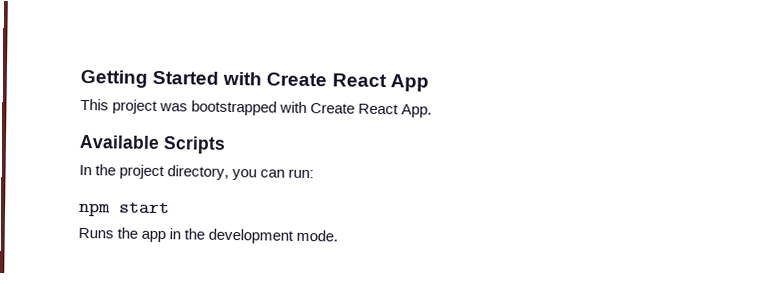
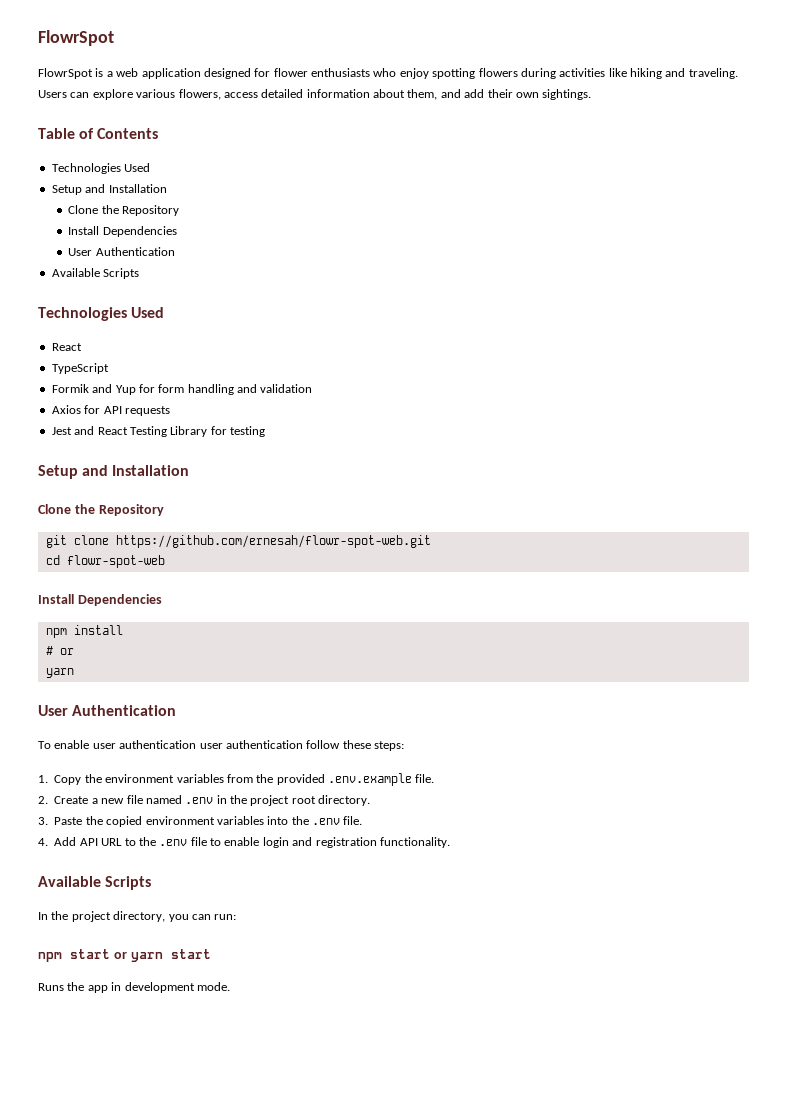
[80,69,429,92] [80,98,433,118] Getting Started with Create React App // This project was bootstrapped with Create React App. -> [38,30,114,46] [38,68,738,79] [38,89,592,100] [38,128,159,139] [51,163,151,174] [51,184,167,195] [68,205,179,216] [68,226,177,237] [68,247,175,256] [51,268,140,279] [38,307,165,321] [51,343,82,351] [51,363,109,374] [51,384,313,395] [51,405,170,416] [51,426,265,437] [38,465,190,479] [38,504,164,516] [45,535,431,548] [45,555,165,568] [38,594,162,606] [45,625,123,638] [45,646,74,655] [45,668,74,678] [38,705,177,716] [38,740,404,751] [38,773,435,786] [38,795,371,806] [38,816,363,827] [38,837,450,848] FlowrSpot // FlowrSpot is a web application designed for flower enthusiasts who enjoy spotting flowers during activities like hiking and traveling. Users can explore various flowers, access detailed information about them, and add their own sightings. // Table of Contents // Technologies Used // Setup and Installation // Clone the Repository // Install Dependencies // User Authentication // Available Scripts // Technologies Used // React // TypeScript // Formik and Yup for form handling and validation // Axios for API requests // Jest and React Testing Library for testing // Setup and Installation // Clone the Repository // git clone https://github.com/ernesah/flowr-spot-web.git // cd flowr-spot-web // Install Dependencies // npm install // # or // yarn // User Authentication // To enable user authentication user authentication follow these steps: // 1. Copy the environment variables from the provided .env.example file. // 2. Create a new file named .env in the project root directory. // 3. Paste the copied environment variables into the .env file. // 4. Add API URL to the .env file to enable login and registration functionality.
(170, 208) none -> [113,949,211,962] or yarn start
[184,228,206,240] the -> (122, 986) none

